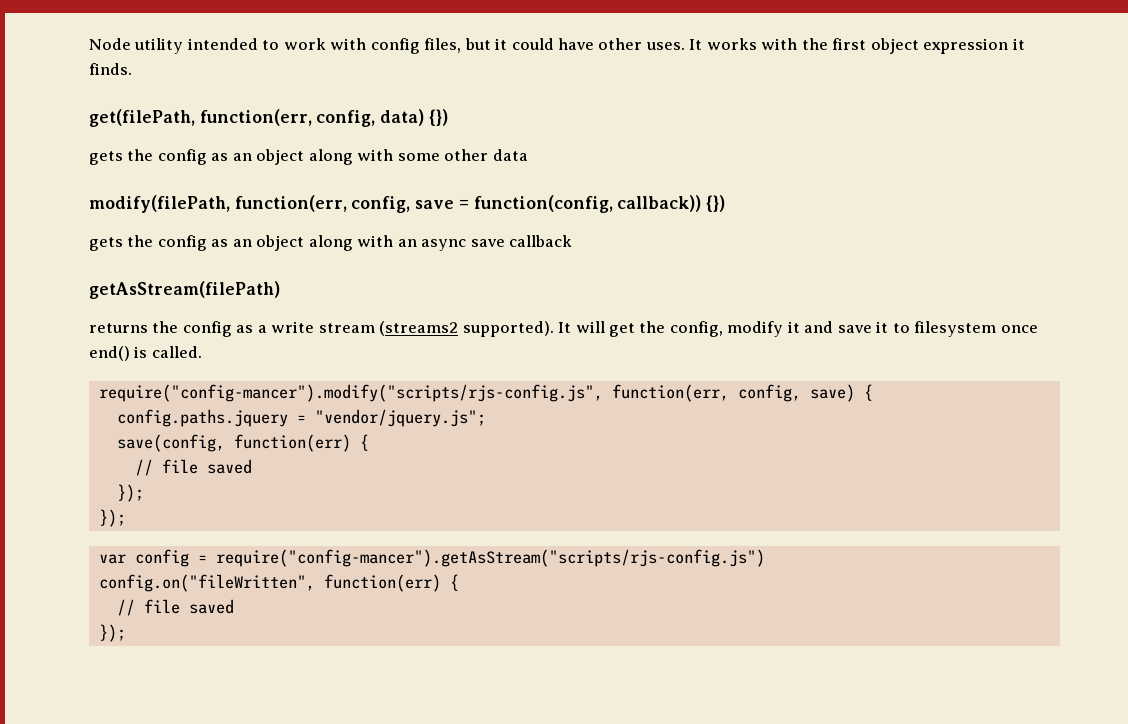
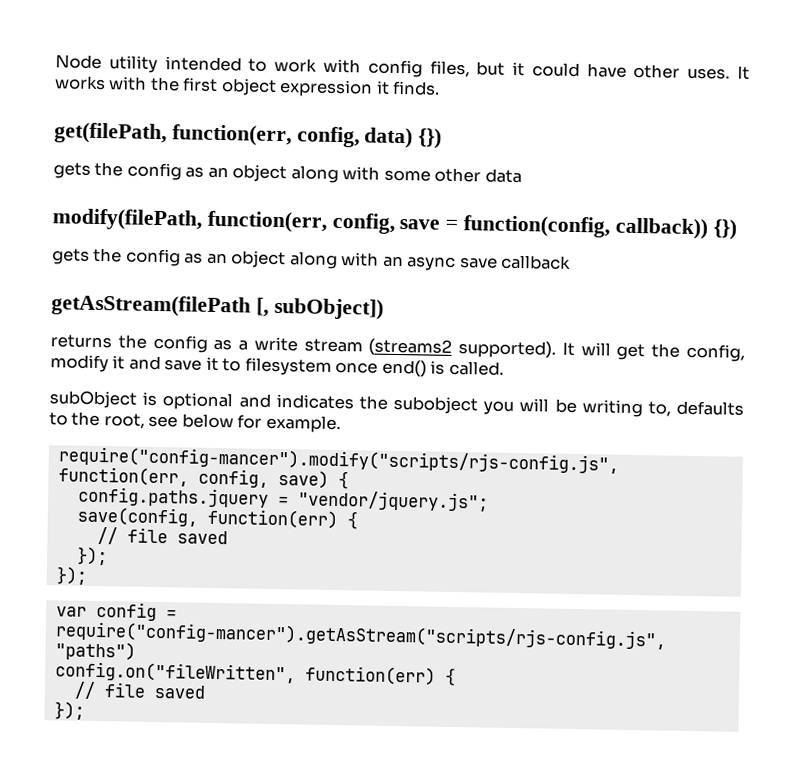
[89,281,280,299] getAsStream(filePath) -> [51,294,384,320] getAsStream(filePath [, subObject])
(202, 352) none -> [49,390,744,418] [49,411,341,434] // subObject is optional and indicates the subobject you will be writing to, defaults to the root, see below for example.
[215,549,765,567] require("config-mancer").getAsStream("scripts/rjs-config.js") -> [54,621,666,650] [54,641,136,661] require("config-mancer").getAsStream("scripts/rjs-config.js", "paths")

